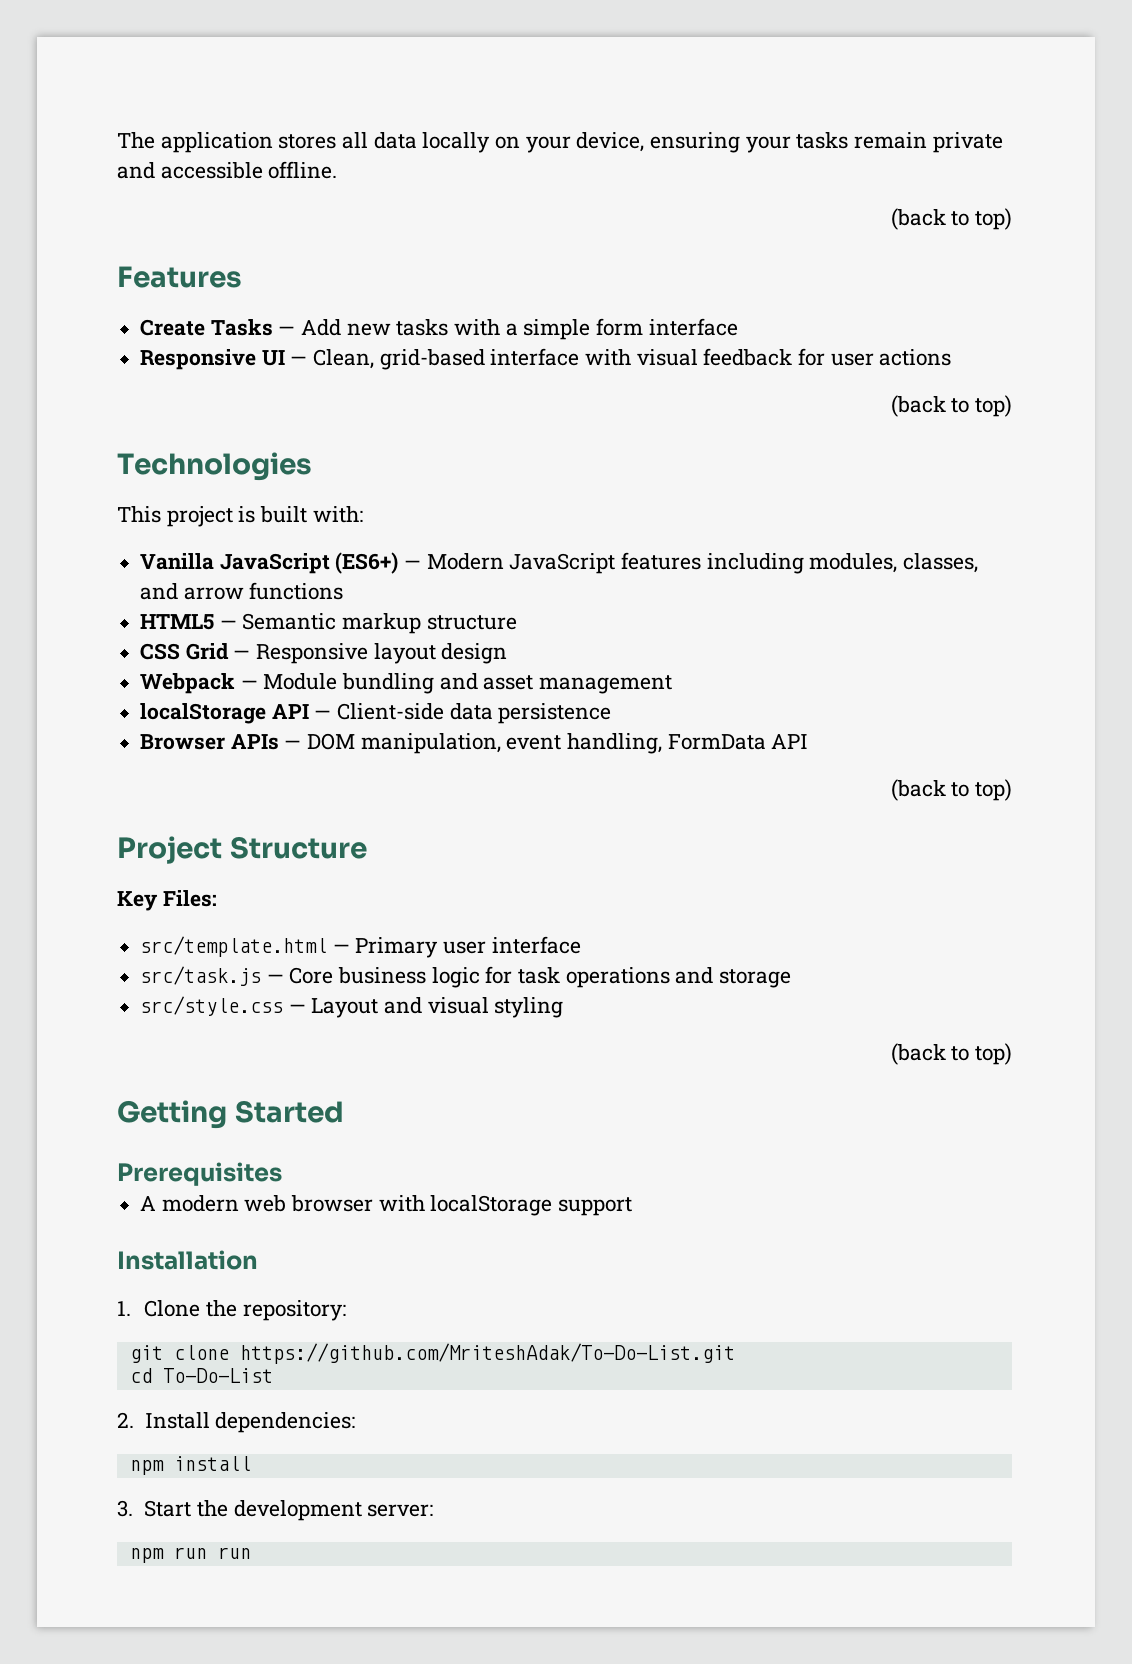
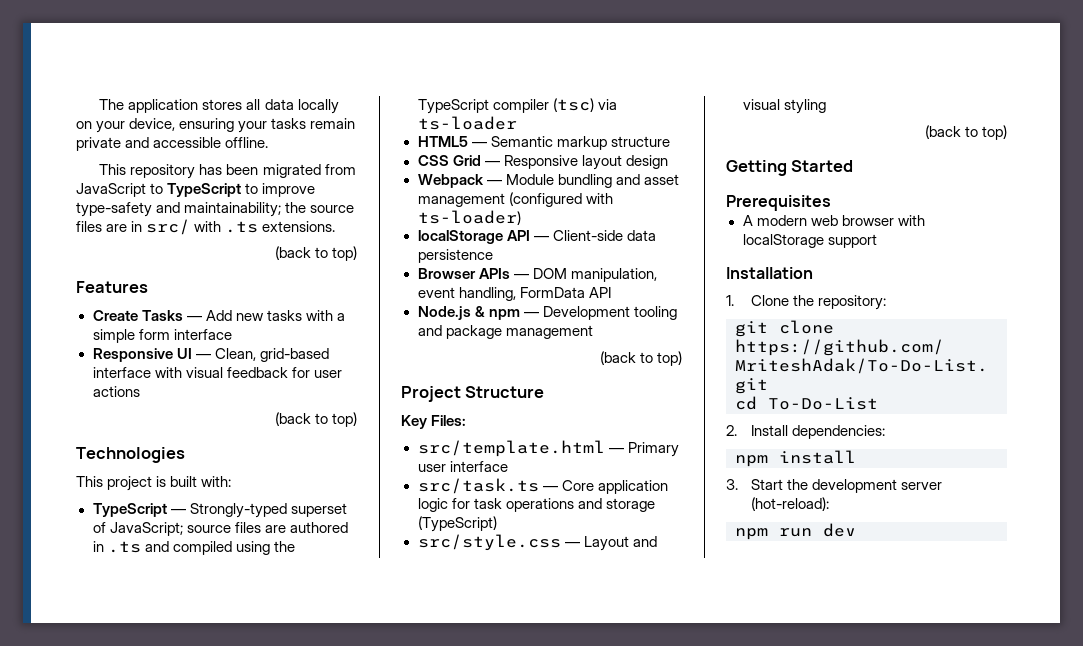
(338, 170) none -> [99,164,356,179] [76,183,316,197] [76,202,355,217] [76,219,336,235] // This repository has been migrated from JavaScript to TypeScript to improve type-safety and maintainability; the source files are in src/ with .ts extensions.
[140,552,979,574] [140,582,344,600] Vanilla JavaScript (ES6+) — Modern JavaScript features including modules, classes, and arrow functions -> [92,503,347,518] [92,522,348,536] [92,541,295,555] [417,98,617,114] [417,116,517,130] TypeScript — Strongly-typed superset of JavaScript; source files are authored in .ts and compiled using the TypeScript compiler (tsc) via ts-loader
(673, 684) none -> [508,192,613,207] [417,210,521,225] (configured with ts-loader)
(809, 741) none -> [417,306,677,320] [417,325,593,339] // Node.js & npm — Development tooling and package management
[140,966,262,986] src/task.js -> [417,478,539,494] src/task.ts
[338,967,427,984] business -> [597,480,668,494] application
(792, 978) none -> [417,516,497,532] (TypeScript)
[367,1504,434,1517] server: -> [901,482,943,490] [751,497,830,511] server (hot-reload):
[217,1547,251,1559] run -> [823,523,856,537] dev

